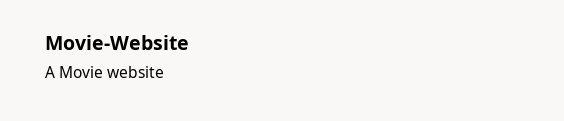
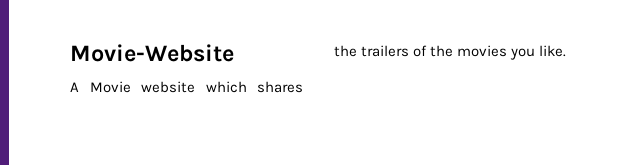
(165, 72) none -> [205,81,303,93] [334,45,567,60] which shares the trailers of the movies you like.

